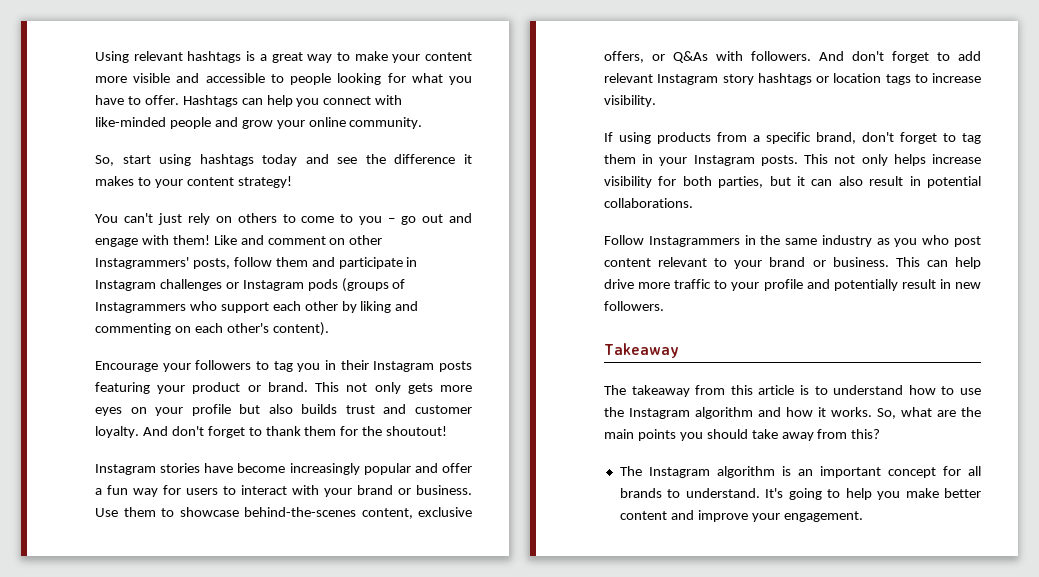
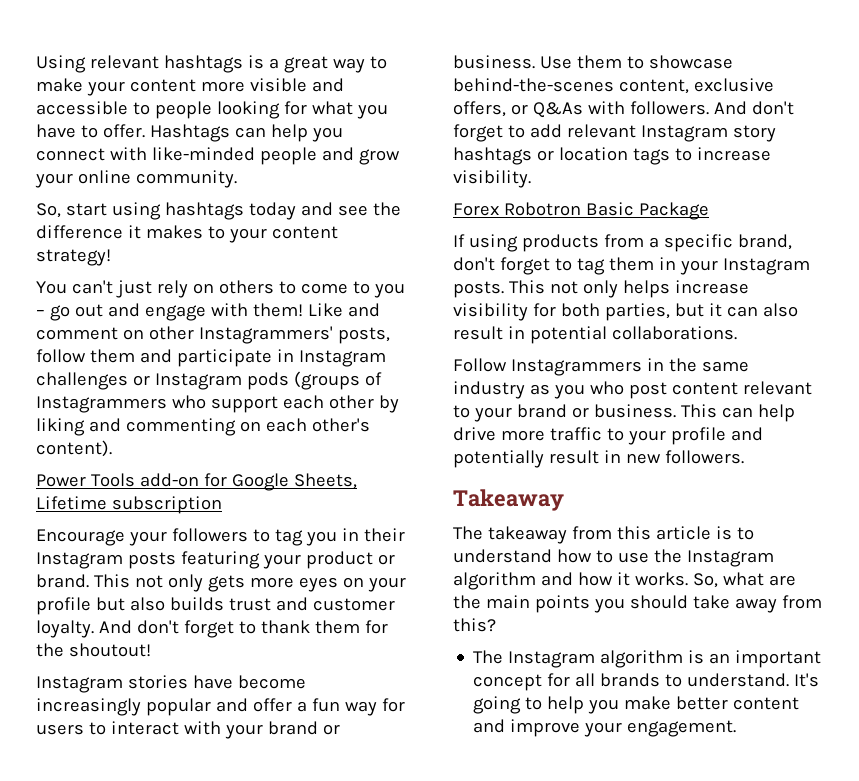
(329, 329) none -> [36,473,357,491] [36,496,222,514] // Power Tools add-on for Google Sheets, Lifetime subscription
(656, 101) none -> [453,202,709,220] // Forex Robotron Basic Package

